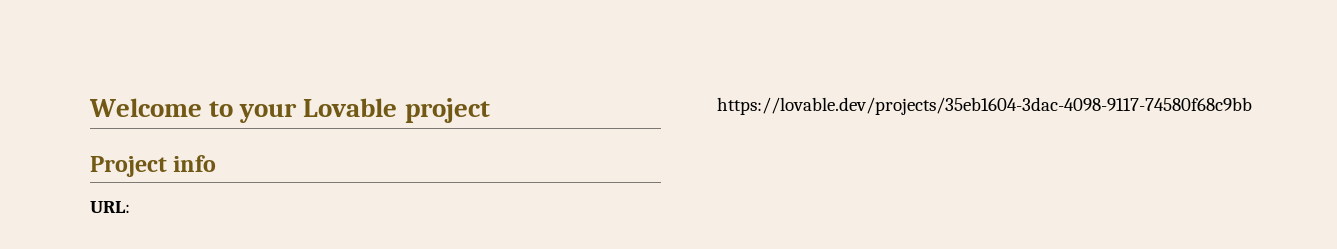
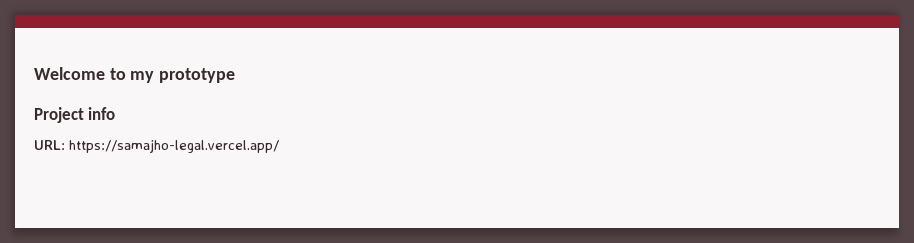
[239,98,490,123] your Lovable project -> [130,68,236,83] my prototype
[717,97,1252,115] https://lovable.dev/projects/35eb1604-3dac-4098-9117-74580f68c9bb -> [69,139,279,153] https://samajho-legal.vercel.app/

